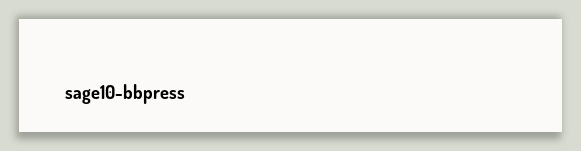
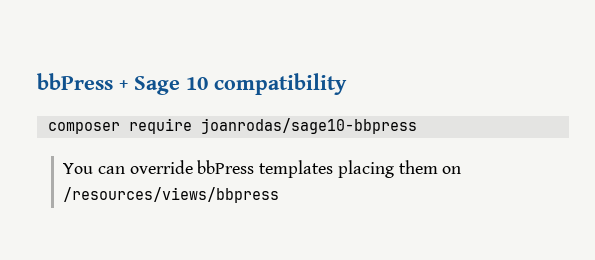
[65,84,185,104] sage10-bbpress -> [37,73,347,95] [47,118,417,134] [63,160,462,178] [63,187,280,203] bbPress + Sage 10 compatibility // composer require joanrodas/sage10-bbpress // You can override bbPress templates placing them on /resources/views/bbpress

